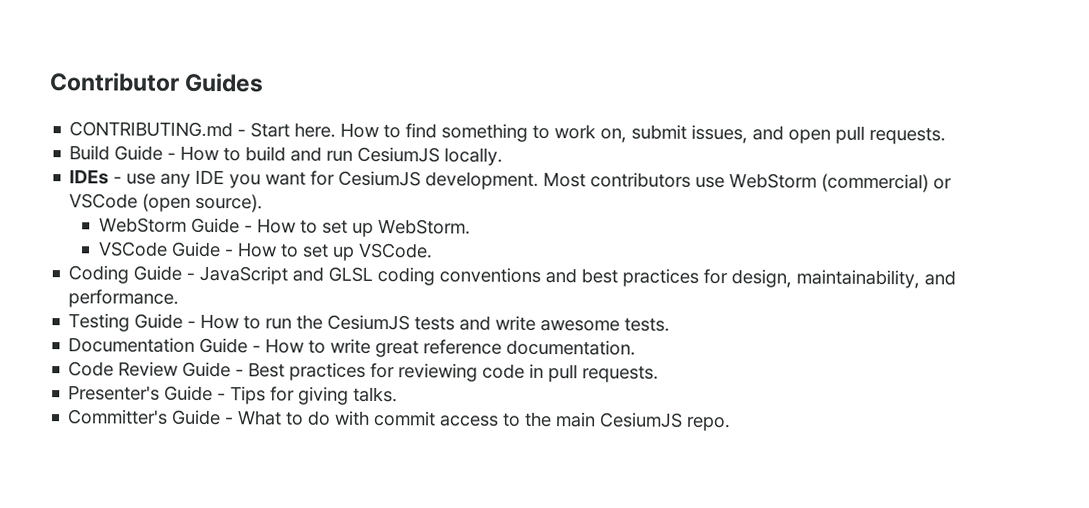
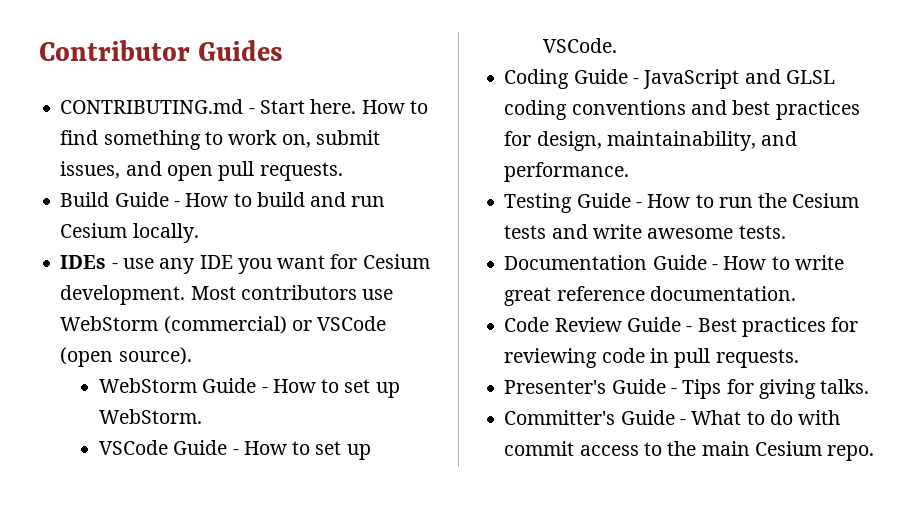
[357,146,441,163] CesiumJS -> [60,223,128,238] Cesium
[338,170,422,187] CesiumJS -> [362,254,430,269] Cesium
[327,314,411,331] CesiumJS -> [792,193,860,208] Cesium
[599,412,684,428] CesiumJS -> [754,441,822,456] Cesium

